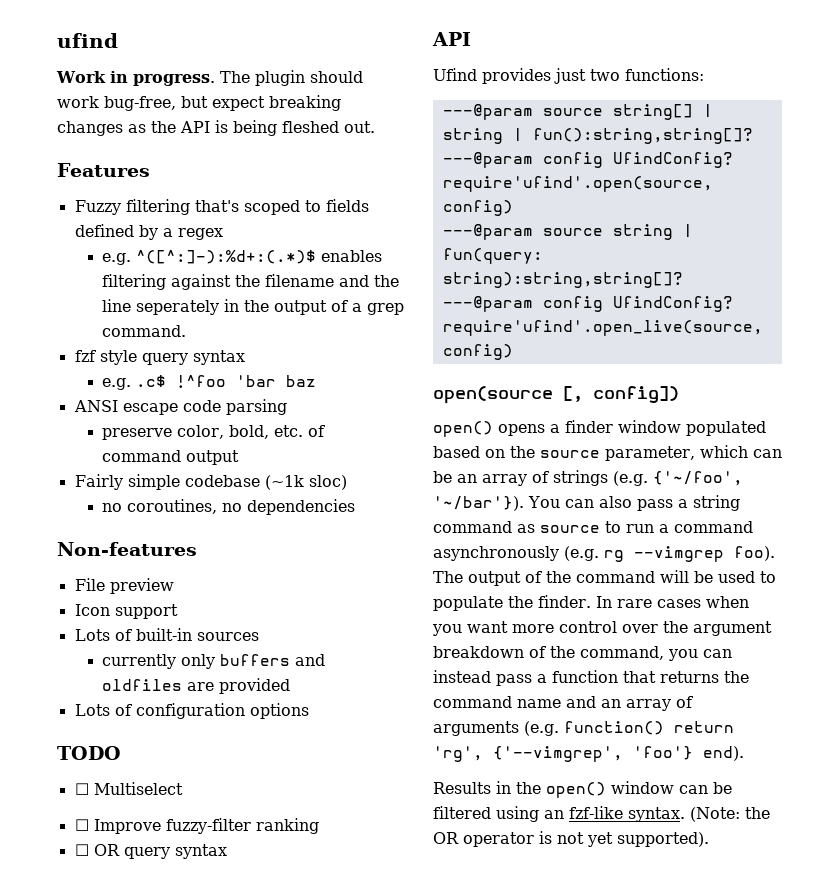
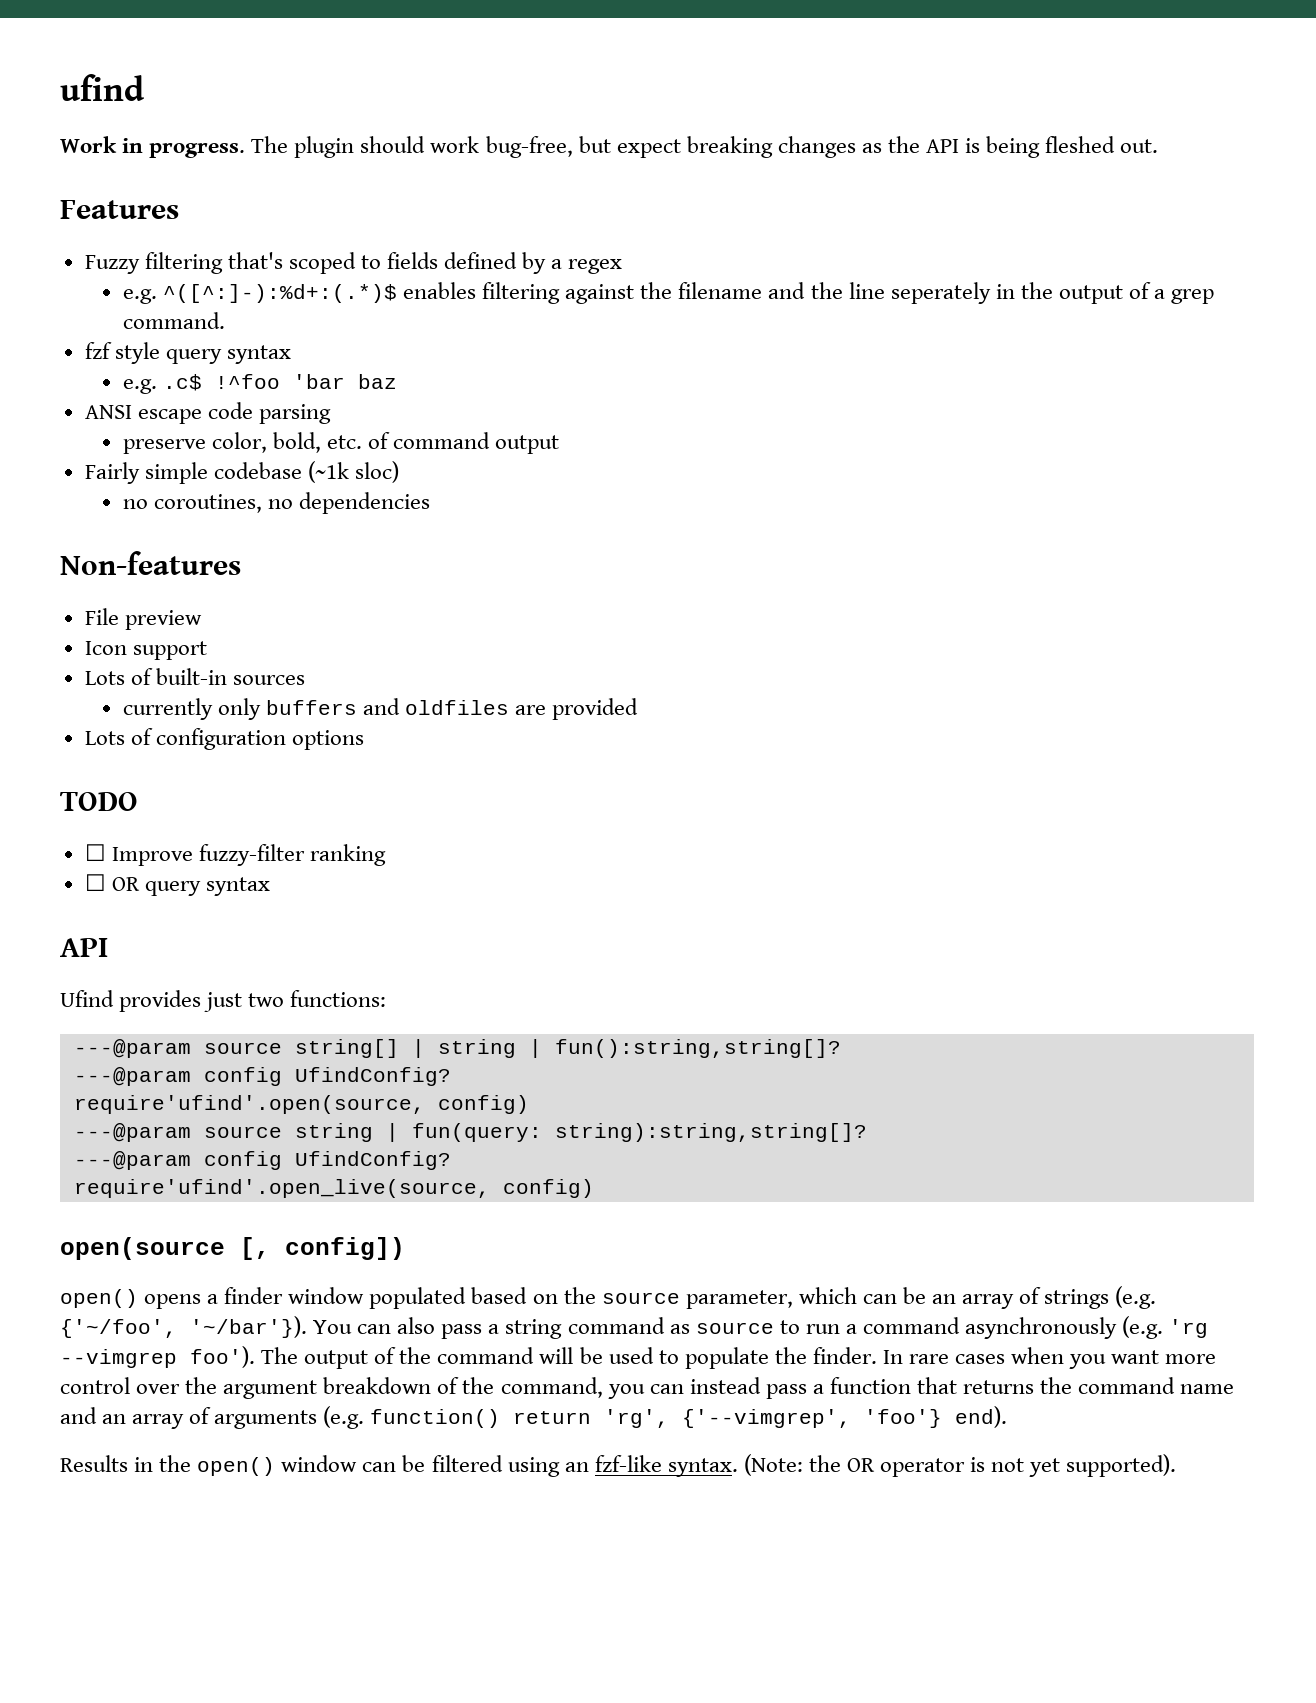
[74,782,183,795] // ☐ Multiselect -> (138, 801) none
[604,546,775,562] rg --vimgrep foo). -> [1169,1319,1209,1338] [60,1346,255,1368] 'rg --vimgrep foo').

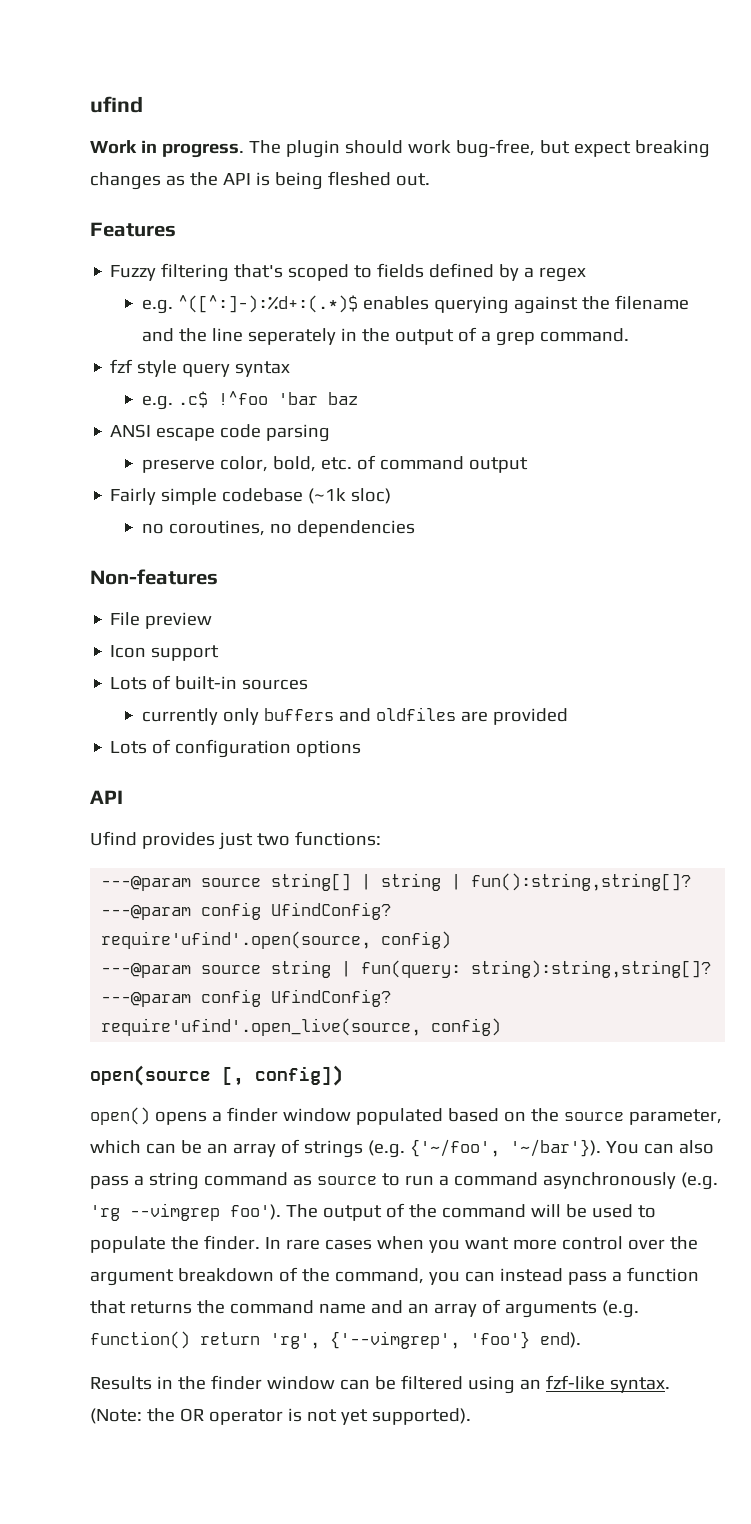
[482,282,561,304] filtering -> [433,296,509,314] querying
[60,792,138,811] [84,844,386,866] [84,874,270,896] // TODO // ☐ Improve fuzzy-filter ranking // ☐ OR query syntax -> (362, 748) none
[197,1457,276,1476] open() -> [210,1375,262,1390] finder

